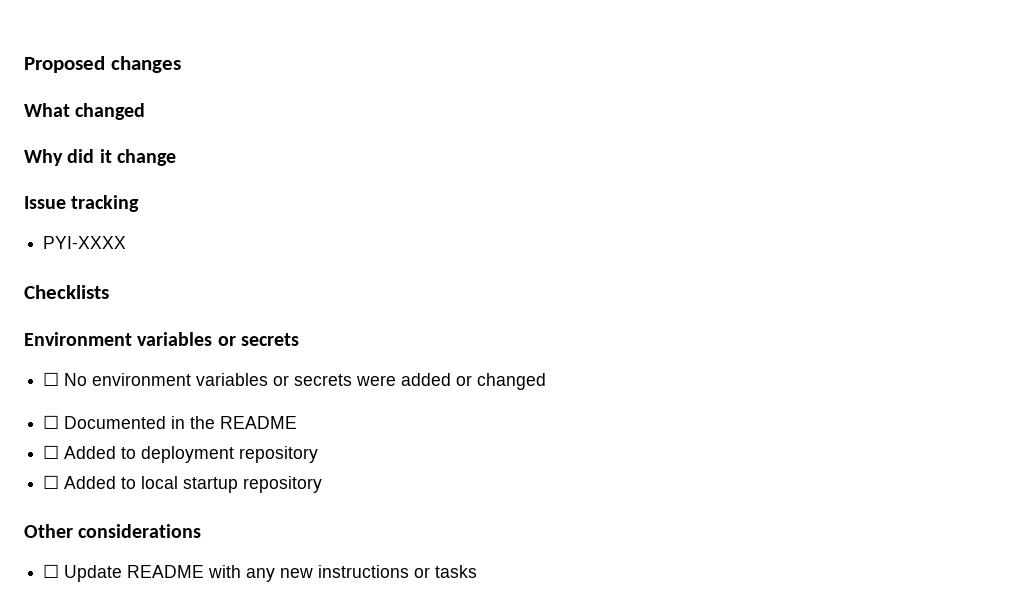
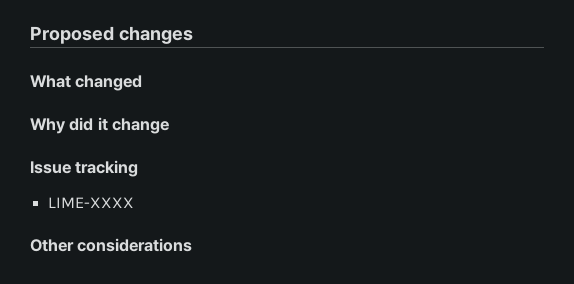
[43,236,127,249] [24,285,109,299] [24,332,299,346] [43,372,547,390] [43,415,298,429] [43,445,319,463] [43,475,323,493] [24,524,202,538] [43,564,478,582] PYI-XXXX // Checklists // Environment variables or secrets // ☐ No environment variables or secrets were added or changed // ☐ Documented in the README // ☐ Added to deployment repository // ☐ Added to local startup repository // Other considerations // ☐ Update README with any new instructions or tasks -> [48,197,135,208] [30,238,193,252] LIME-XXXX // Other considerations

